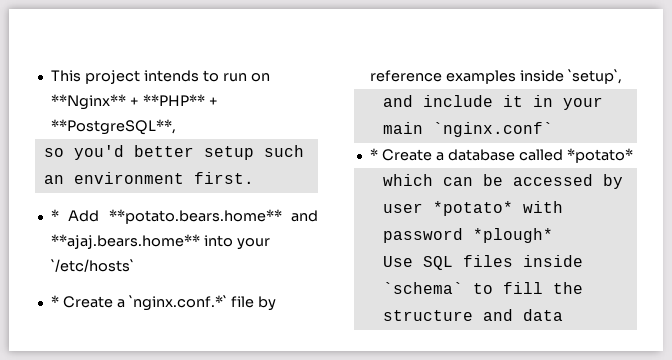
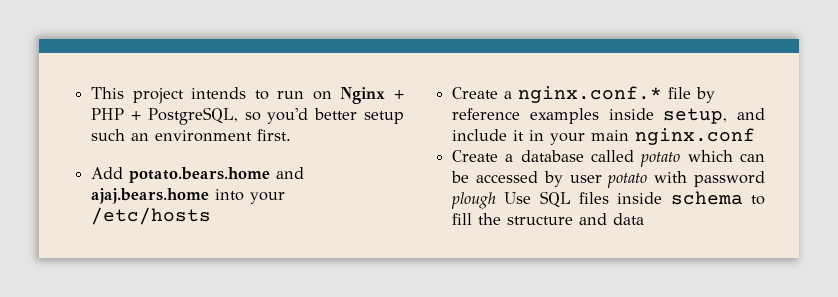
[50,94,218,110] [50,119,176,135] **Nginx** + **PHP** + **PostgreSQL**, // -> [340,87,405,104] [91,107,238,125] Nginx + PHP + PostgreSQL,
[50,209,318,224] [50,234,270,250] [50,259,134,272] [50,295,227,311] * Add **potato.bears.home** and **ajaj.bears.home** into your `/etc/hosts` // * Create a `nginx.conf.*` -> [91,167,305,183] [91,188,286,204] [91,207,212,225] [452,86,663,103] Add potato.bears.home and ajaj.bears.home into your /etc/hosts // Create a nginx.conf.*
[567,69,622,84] `setup`, // -> [663,108,728,124] setup,
[432,122,553,137] [369,148,378,160] `nginx.conf` // * -> [635,128,756,145] nginx.conf //
[566,148,633,163] *potato* // -> [640,152,681,167] potato
[432,201,513,216] *potato* -> [607,173,648,188] potato
[472,228,553,243] *plough* // -> [451,192,497,209] plough
[382,282,463,294] `schema` -> [670,191,743,205] schema

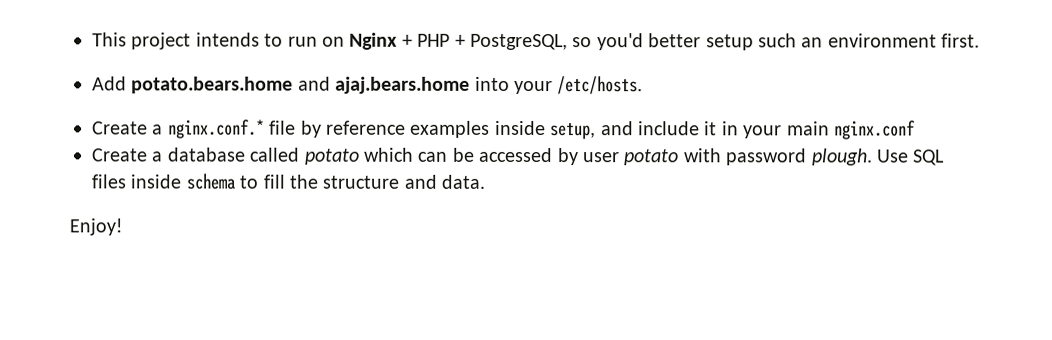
[91,207,212,225] /etc/hosts -> [557,76,644,95] /etc/hosts.
[451,192,497,209] plough -> [811,148,873,166] plough.
[613,213,645,225] data -> [441,174,486,189] [69,218,123,236] data. // Enjoy!

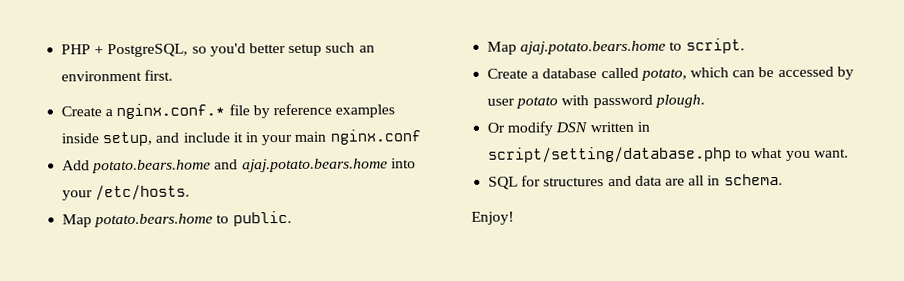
[92,32,413,50] This project intends to run on Nginx + -> (61, 49) none
[92,76,644,95] // Add potato.bears.home and ajaj.bears.home into your /etc/hosts. -> (174, 75) none
(916, 130) none -> [62,158,416,174] [62,184,191,201] [62,210,292,228] [487,38,745,55] // Add potato.bears.home and ajaj.potato.bears.home into your /etc/hosts. // Map potato.bears.home to public. // Map ajaj.potato.bears.home to script.
[304,148,360,165] potato -> [640,68,687,81] potato,
[876,149,946,166] [91,173,486,190] Use SQL files inside schema to fill the structure and data. -> [487,121,650,136] [488,146,849,163] [488,173,783,190] // Or modify DSN written in script/setting/database.php to what you want. // SQL for structures and data are all in schema.

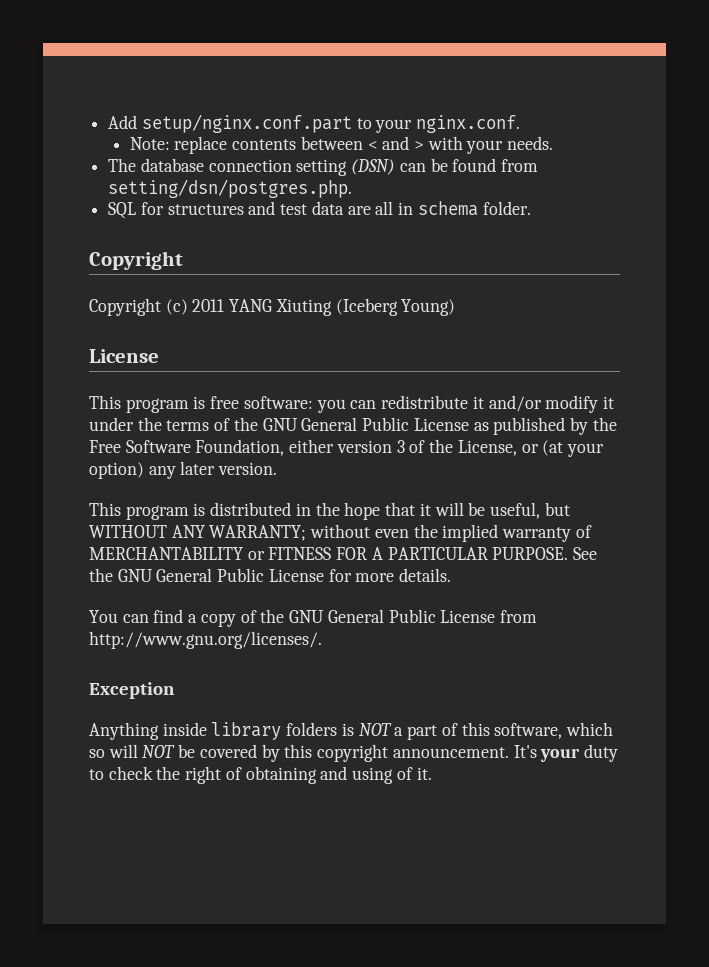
[61,42,375,58] [61,69,174,82] [61,103,396,120] [61,129,422,147] [62,158,416,174] [62,184,191,201] [62,210,292,228] [487,38,745,55] [487,66,854,81] [487,94,705,109] [487,121,650,136] [488,146,849,163] PHP + PostgreSQL, so you'd better setup such an environment first. // Create a nginx.conf.* file by reference examples inside setup, and include it in your main nginx.conf // Add potato.bears.home and ajaj.potato.bears.home into your /etc/hosts. // Map potato.bears.home to public. // Map ajaj.potato.bears.home to script. // Create a database called potato, which can be accessed by user potato with password plough. // Or modify DSN written in script/setting/database.php to what you want. -> [108,114,521,133] [129,136,554,154] [108,158,539,176] [108,179,353,198] Add setup/nginx.conf.part to your nginx.conf. // Note: replace contents between < and > with your needs. // The database connection setting (DSN) can be found from setting/dsn/postgres.php.
(632, 181) none -> [280,204,308,215] test
[723,173,783,186] [471,211,514,225] schema. // Enjoy! -> [417,201,531,216] [89,251,183,270] [89,298,456,316] [89,349,159,363] [89,395,614,413] [89,417,617,435] [89,439,604,457] [89,461,278,479] [89,502,570,520] [89,524,592,542] [89,547,598,560] [89,568,452,582] [89,609,537,627] [89,631,322,649] [89,682,175,699] [89,722,613,740] [89,744,618,762] [89,766,432,784] schema folder. // Copyright // Copyright (c) 2011 YANG Xiuting (Iceberg Young) // License // This program is free software: you can redistribute it and/or modify it under the terms of the GNU General Public License as published by the Free Software Foundation, either version 3 of the License, or (at your option) any later version. // This program is distributed in the hope that it will be useful, but WITHOUT ANY WARRANTY; without even the implied warranty of MERCHANTABILITY or FITNESS FOR A PARTICULAR PURPOSE. See the GNU General Public License for more details. // You can find a copy of the GNU General Public License from http://www.gnu.org/licenses/. // Exception // Anything inside library folders is NOT a part of this software, which so will NOT be covered by this copyright announcement. It's your duty to check the right of obtaining and using of it.

